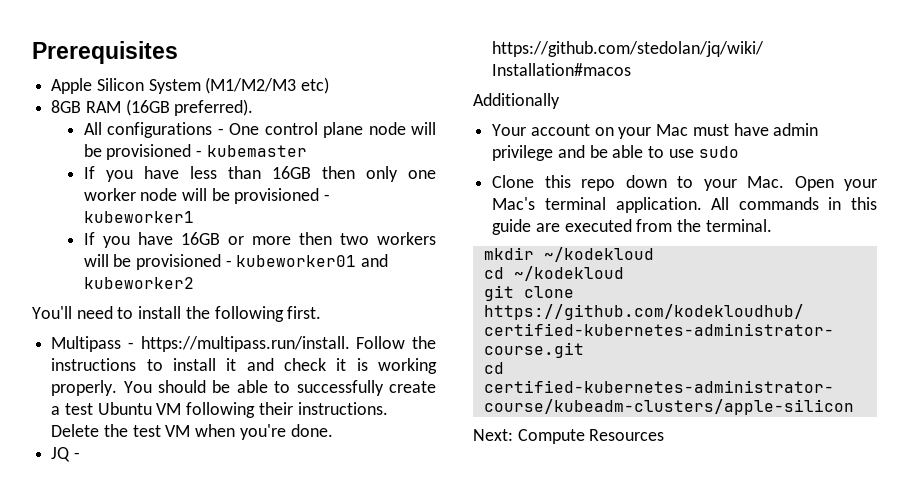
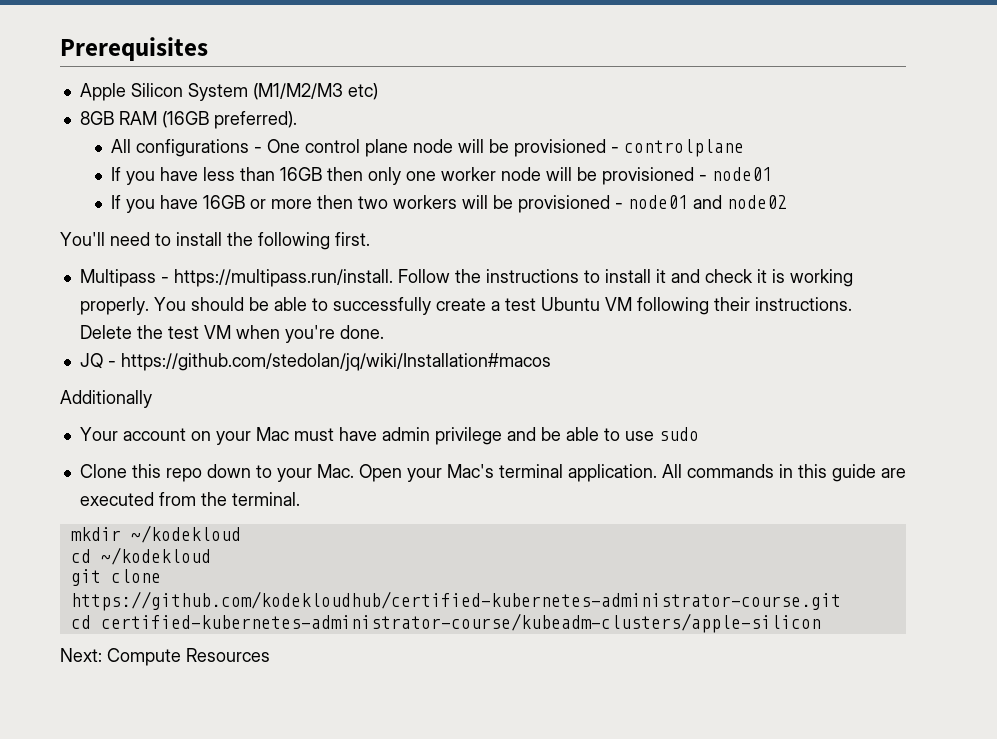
[206,145,307,157] kubemaster -> [623,139,744,157] controlplane
[83,211,194,223] kubeworker1 -> [711,167,772,181] node01
[236,254,389,267] [83,277,194,289] kubeworker01 and kubeworker2 -> [627,195,787,209] node01 and node02

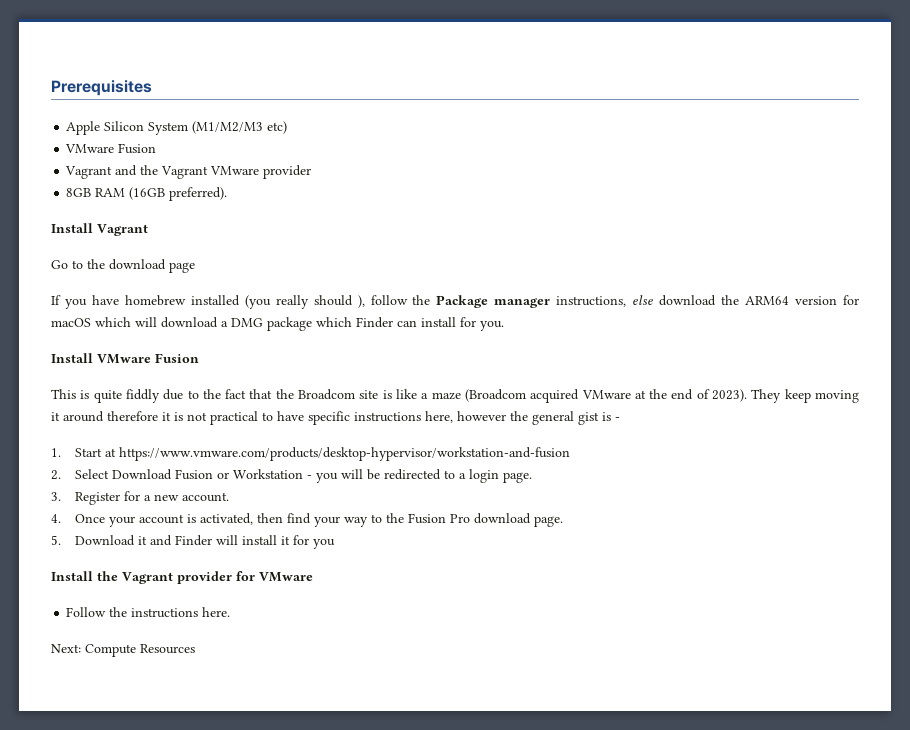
[79,111,297,129] [110,139,744,157] [110,167,772,185] [110,195,787,213] [60,232,370,250] [79,269,853,287] [79,297,852,315] [79,325,384,343] [79,353,551,371] [60,390,152,408] [79,427,699,445] [79,464,906,482] [79,492,300,506] [70,525,241,543] [70,547,211,565] [70,569,161,586] [70,591,841,611] [70,613,821,633] 8GB RAM (16GB preferred). // All configurations - One control plane node will be provisioned - controlplane // If you have less than 16GB then only one worker node will be provisioned - node01 // If you have 16GB or more then two workers will be provisioned - node01 and node02 // You'll need to install the following first. // Multipass - https://multipass.run/install. Follow the instructions to install it and check it is working properly. You should be able to successfully create a test Ubuntu VM following their instructions. Delete the test VM when you're done. // JQ - https://github.com/stedolan/jq/wiki/Installation#macos // Additionally // Your account on your Mac must have admin privilege and be able to use sudo // Clone this repo down to your Mac. Open your Mac's terminal application. All commands in this guide are executed from the terminal. // mkdir ~/kodekloud // cd ~/kodekloud // git clone https://github.com/kodekloudhub/certified-kubernetes-administrator-course.git // cd certified-kubernetes-administrator-course/kubeadm-clusters/apple-silicon -> [65,143,157,154] [65,165,312,179] [66,187,228,201] [51,223,148,236] [51,259,195,273] [51,295,859,309] [51,317,504,331] [51,353,199,364] [51,389,859,403] [51,411,620,425] [51,447,570,461] [51,469,532,483] [51,491,229,505] [51,513,563,527] [51,535,335,549] [51,571,313,584] [66,607,231,618] VMware Fusion // Vagrant and the Vagrant VMware provider // 8GB RAM (16GB preferred). // Install Vagrant // Go to the download page // If you have homebrew installed (you really should ), follow the Package manager instructions, else download the ARM64 version for macOS which will download a DMG package which Finder can install for you. // Install VMware Fusion // This is quite fiddly due to the fact that the Broadcom site is like a maze (Broadcom acquired VMware at the end of 2023). They keep moving it around therefore it is not practical to have specific instructions here, however the general gist is - // 1. Start at https://www.vmware.com/products/desktop-hypervisor/workstation-and-fusion // 2. Select Download Fusion or Workstation - you will be redirected to a login page. // 3. Register for a new account. // 4. Once your account is activated, then find your way to the Fusion Pro download page. // 5. Download it and Finder will install it for you // Install the Vagrant provider for VMware // Follow the instructions here.

